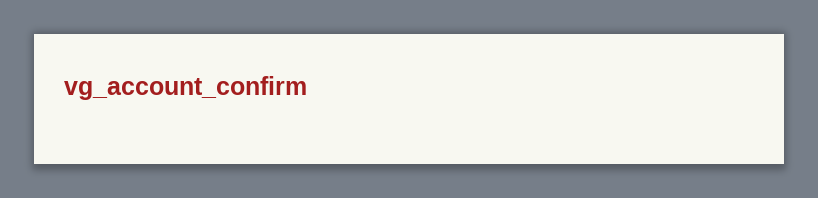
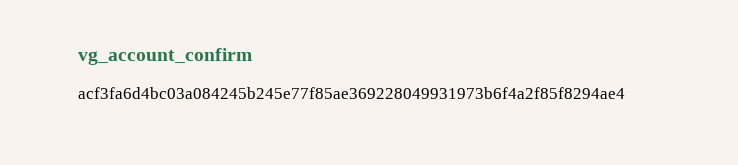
(307, 88) none -> [78,87,625,99] // acf3fa6d4bc03a084245b245e77f85ae369228049931973b6f4a2f85f8294ae4

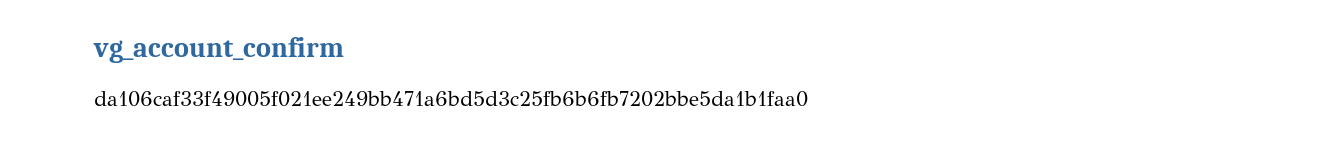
[78,87,625,99] acf3fa6d4bc03a084245b245e77f85ae369228049931973b6f4a2f85f8294ae4 -> [94,91,808,107] da106caf33f49005f021ee249bb471a6bd5d3c25fb6b6fb7202bbe5da1b1faa0

